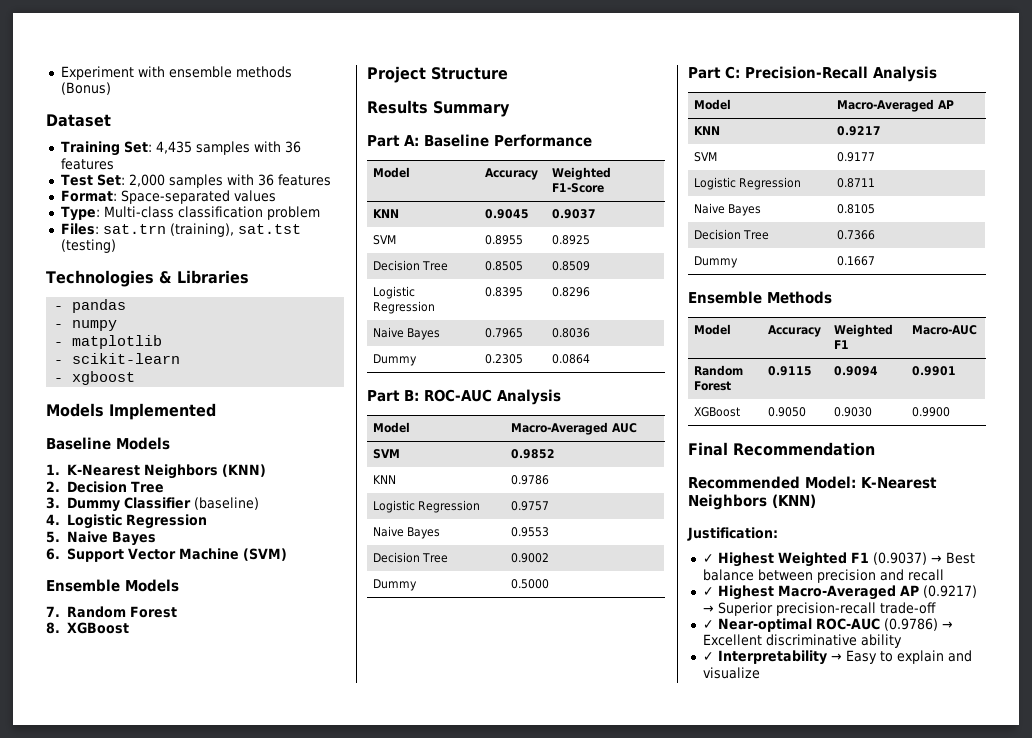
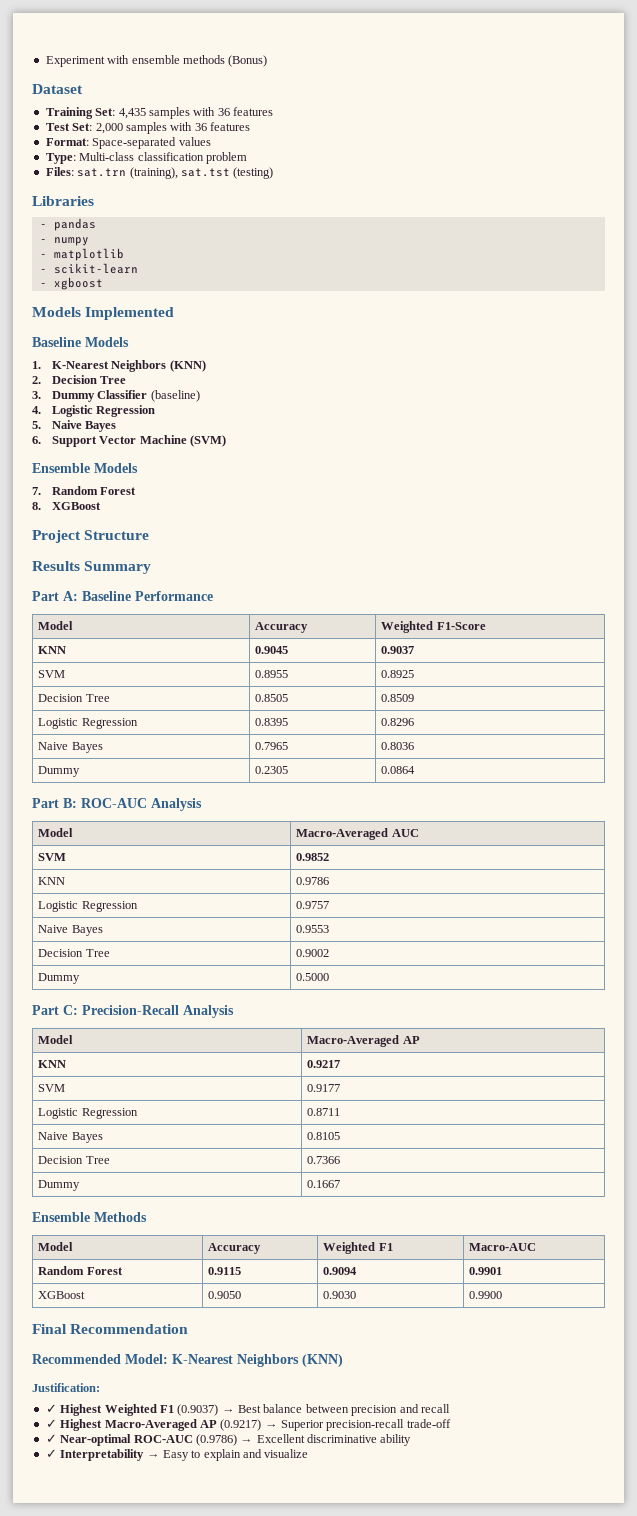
[46,270,172,287] Technologies & -> (274, 173) none

